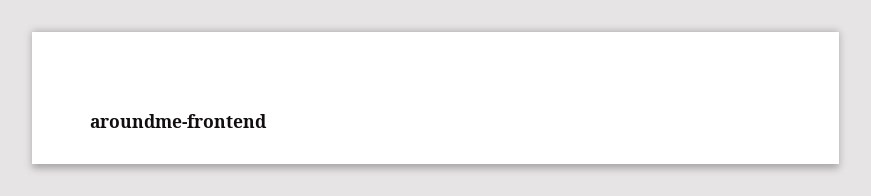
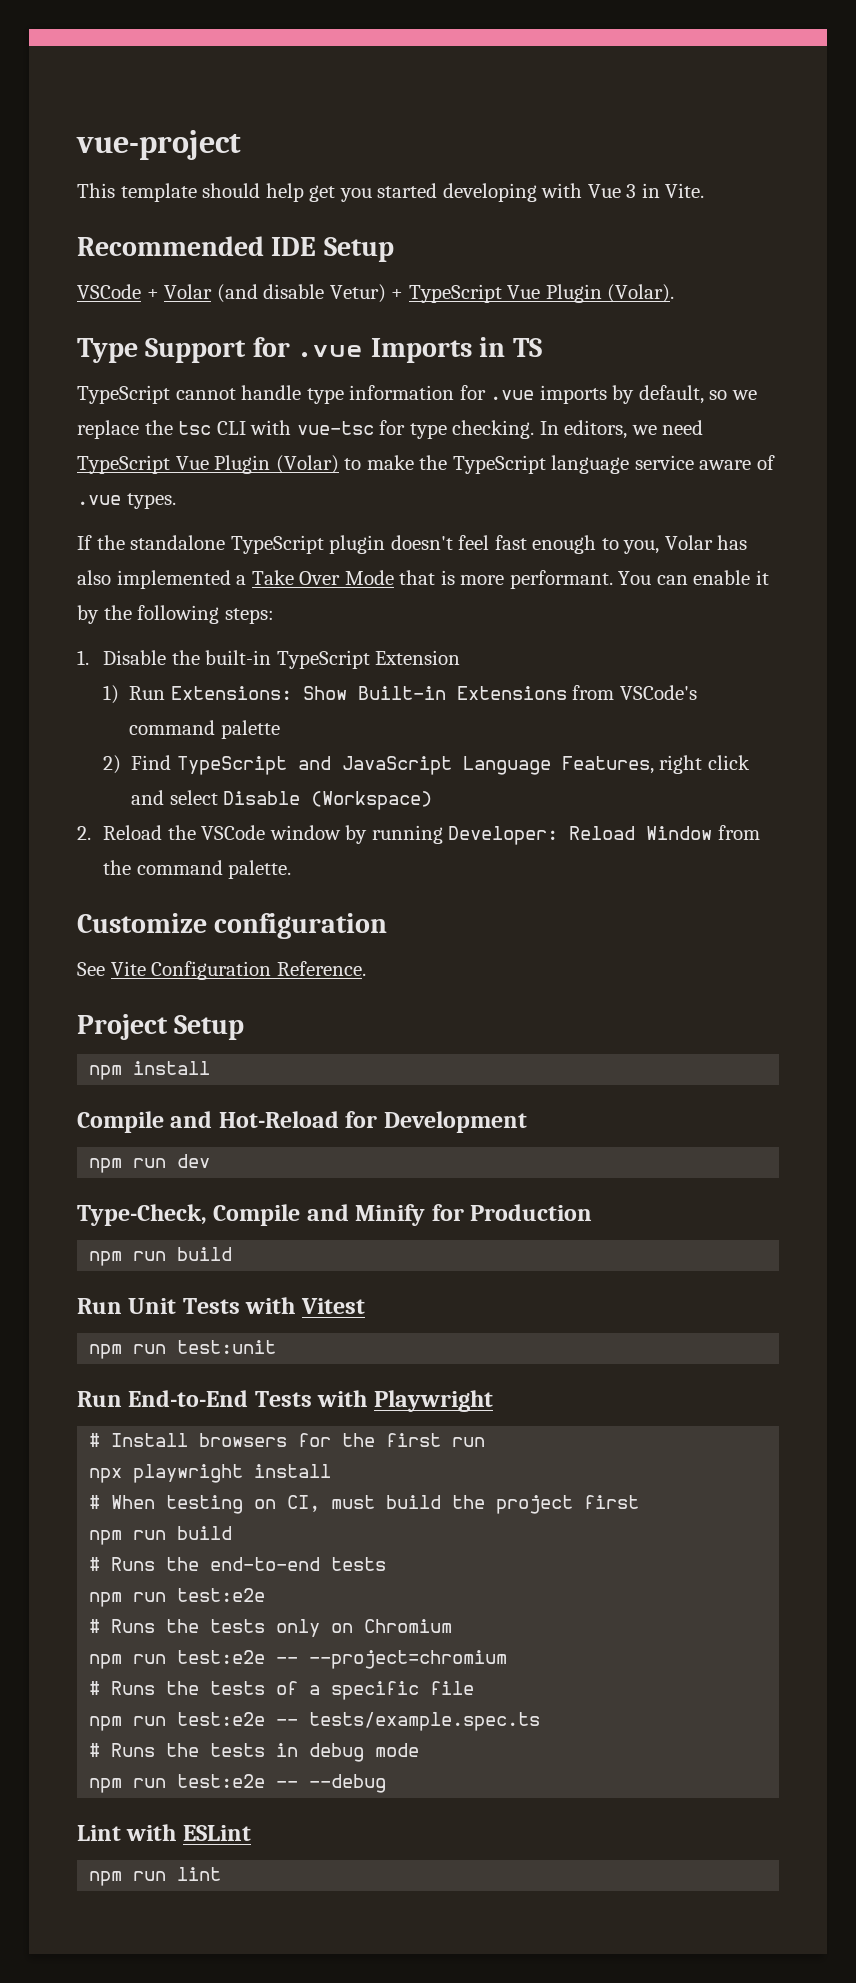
[90,114,267,128] aroundme-frontend -> [76,130,241,160] [77,183,705,202] [77,236,394,262] [77,284,675,303] [77,337,542,363] [77,385,757,404] [77,420,704,439] [77,455,775,474] [77,493,176,509] [77,535,748,554] [77,570,769,589] [77,605,274,624] [77,650,461,669] [103,685,697,704] [129,720,280,739] [103,755,750,775] [131,790,433,810] [77,825,760,845] [103,860,292,879] [77,913,388,939] [77,961,366,980] [77,1014,245,1040] [89,1061,211,1080] [77,1111,527,1133] [89,1154,211,1173] [77,1204,593,1226] [89,1247,233,1266] [77,1297,365,1314] [89,1340,277,1359] [77,1390,493,1412] [89,1433,486,1447] [89,1464,332,1483] [89,1495,640,1514] [89,1526,233,1545] [89,1557,387,1571] [89,1588,266,1607] [89,1619,453,1637] [89,1650,508,1669] [89,1681,475,1700] [89,1712,541,1731] [89,1743,420,1762] [89,1774,387,1793] [77,1824,251,1841] [89,1867,222,1886] vue-project // This template should help get you started developing with Vue 3 in Vite. // Recommended IDE Setup // VSCode + Volar (and disable Vetur) + TypeScript Vue Plugin (Volar). // Type Support for .vue Imports in TS // TypeScript cannot handle type information for .vue imports by default, so we replace the tsc CLI with vue-tsc for type checking. In editors, we need TypeScript Vue Plugin (Volar) to make the TypeScript language service aware of .vue types. // If the standalone TypeScript plugin doesn't feel fast enough to you, Volar has also implemented a Take Over Mode that is more performant. You can enable it by the following steps: // 1. Disable the built-in TypeScript Extension // 1) Run Extensions: Show Built-in Extensions from VSCode's command palette // 2) Find TypeScript and JavaScript Language Features, right click and select Disable (Workspace) // 2. Reload the VSCode window by running Developer: Reload Window from the command palette. // Customize configuration // See Vite Configuration Reference. // Project Setup // npm install // Compile and Hot-Reload for Development // npm run dev // Type-Check, Compile and Minify for Production // npm run build // Run Unit Tests with Vitest // npm run test:unit // Run End-to-End Tests with Playwright // # Install browsers for the first run // npx playwright install // # When testing on CI, must build the project first // npm run build // # Runs the end-to-end tests // npm run test:e2e // # Runs the tests only on Chromium // npm run test:e2e -- --project=chromium // # Runs the tests of a specific file // npm run test:e2e -- tests/example.spec.ts // # Runs the tests in debug mode // npm run test:e2e -- --debug // Lint with ESLint // npm run lint

